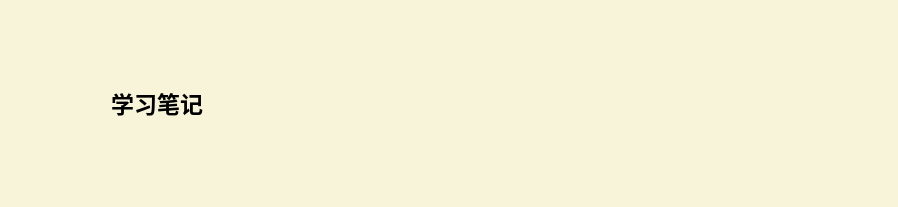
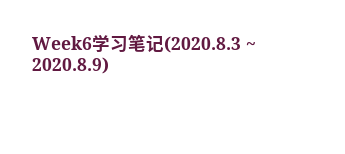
(111, 104) none -> [32,36,92,50] Week6
(203, 104) none -> [164,36,256,53] [32,57,109,74] (2020.8.3 ~ 2020.8.9)

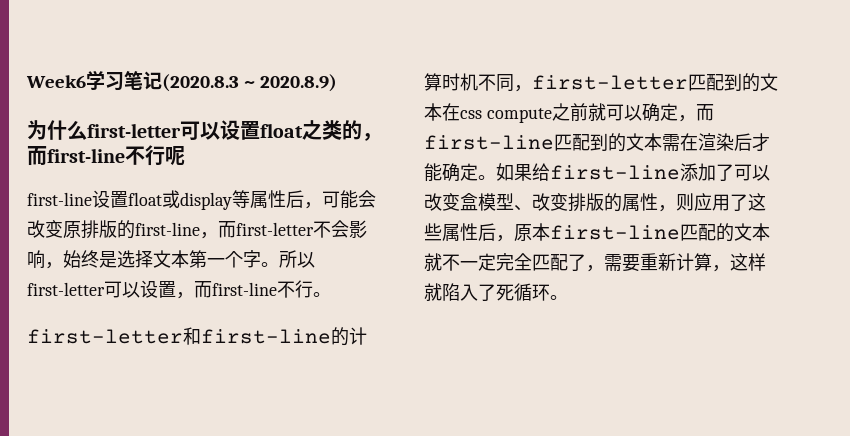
(109, 65) none -> [27,120,382,141] [27,145,185,166] [27,190,376,210] [27,220,367,239] [27,250,315,269] [27,280,331,299] [27,327,367,346] [424,73,778,92] [424,103,714,123] [424,133,770,152] [424,163,770,182] [424,193,766,212] [424,223,770,242] [424,253,766,272] [424,283,568,301] // 为什么first-letter可以设置float之类的，而first-line不行呢 // first-line设置float或display等属性后，可能会改变原排版的first-line，而first-letter不会影响，始终是选择文本第一个字。所以first-letter可以设置，而first-line不行。 // first-letter和first-line的计算时机不同，first-letter匹配到的文本在css compute之前就可以确定，而first-line匹配到的文本需在渲染后才能确定。如果给first-line添加了可以改变盒模型、改变排版的属性，则应用了这些属性后，原本first-line匹配的文本就不一定完全匹配了，需要重新计算，这样就陷入了死循环。

